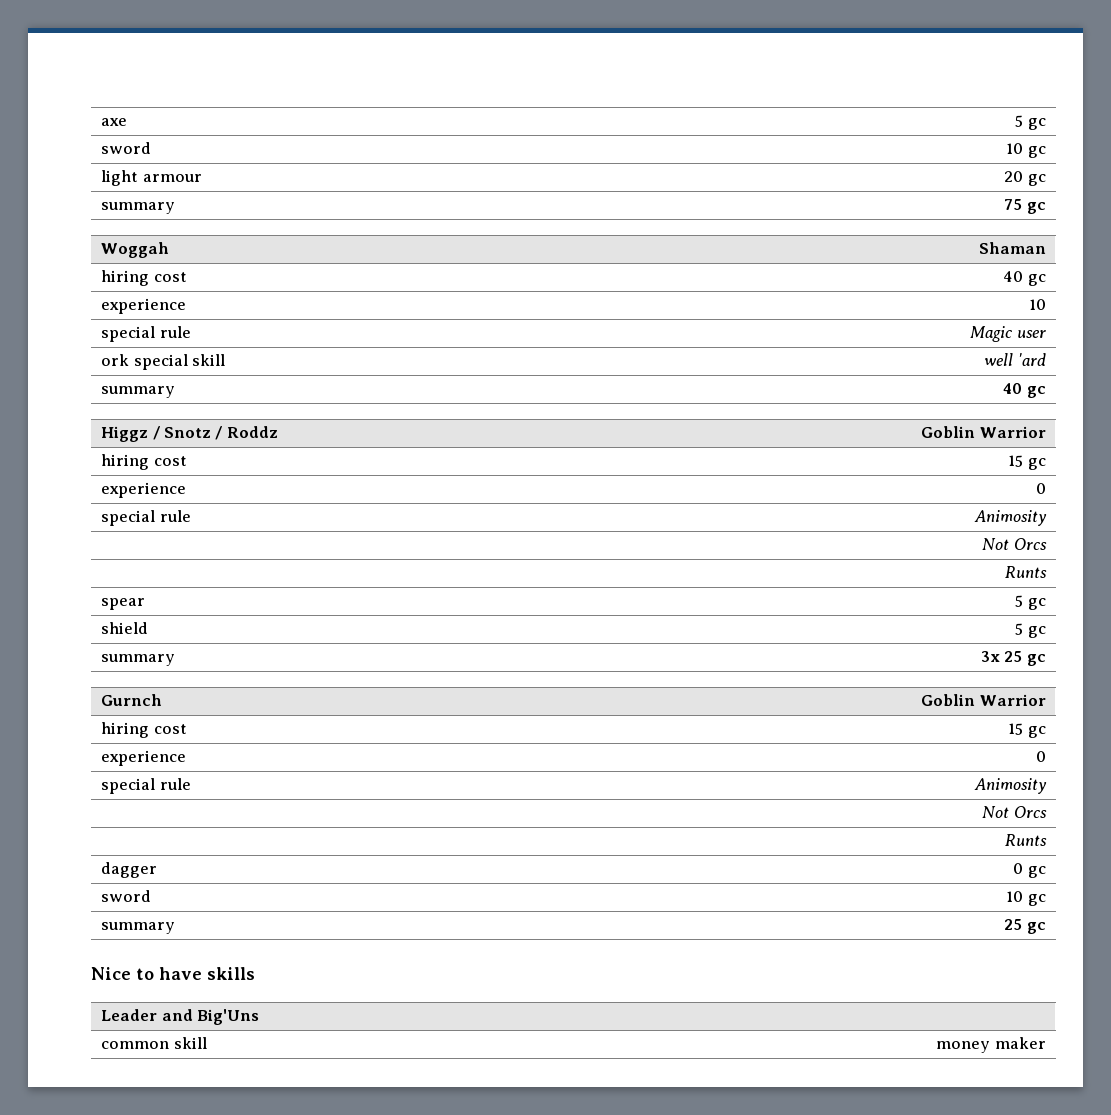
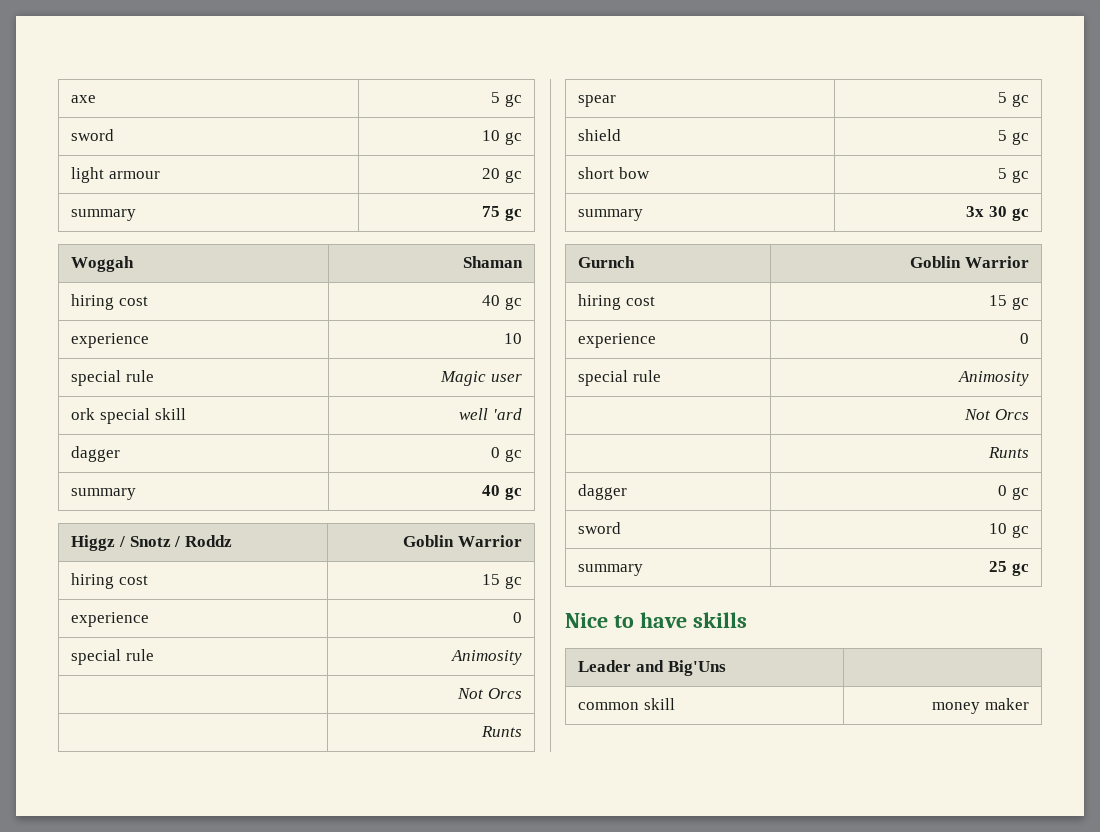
(1046, 359) none -> [71,446,121,462] [490,447,522,462] // dagger | 0 gc
(1046, 632) none -> [578,167,651,179] [997,168,1029,183] // short bow | 5 gc
[1004,651,1023,662] 25 -> [988,206,1007,217] 30

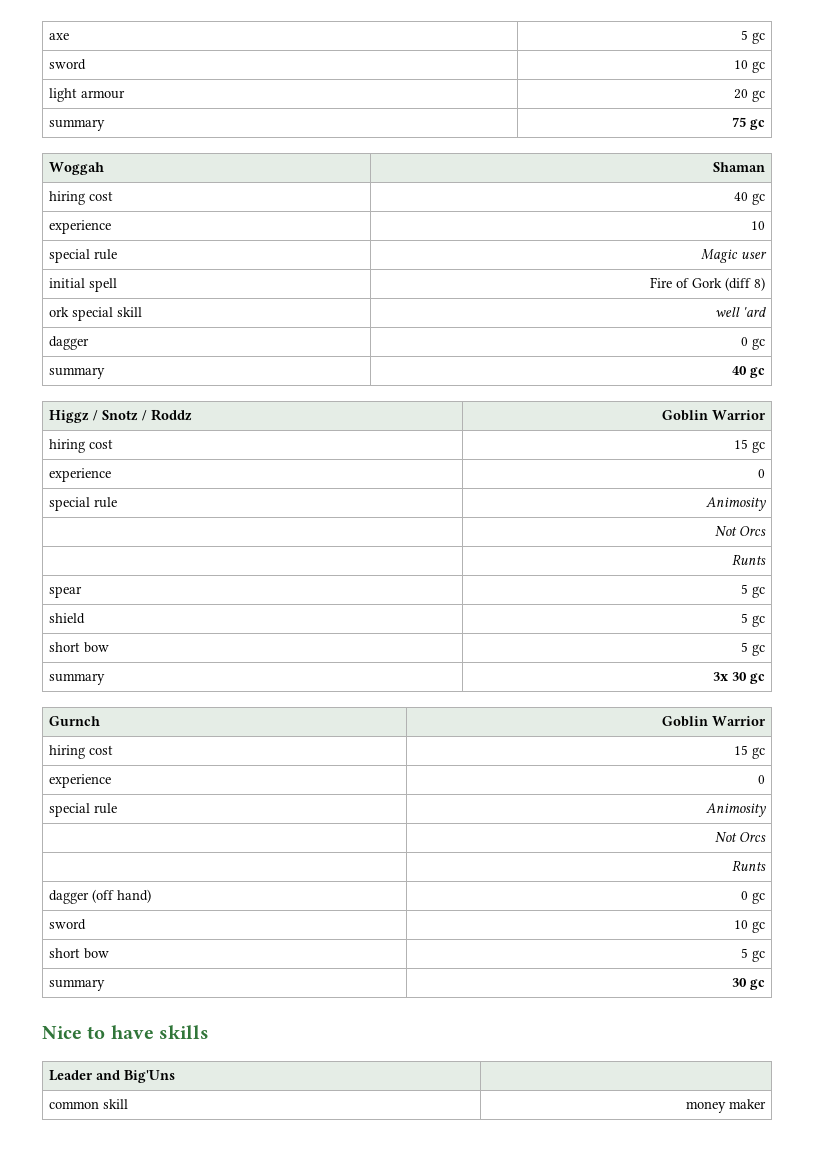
(522, 378) none -> [48,278,117,292] [650,277,766,291] // initial spell | Fire of Gork (diff 8)
(628, 492) none -> [91,889,151,903] (off hand)
[578,564,644,576] [988,561,1007,572] // summary | 25 -> [48,948,109,959] [741,948,766,962] [48,979,105,991] [732,978,748,987] // short bow | 5 gc // summary | 30

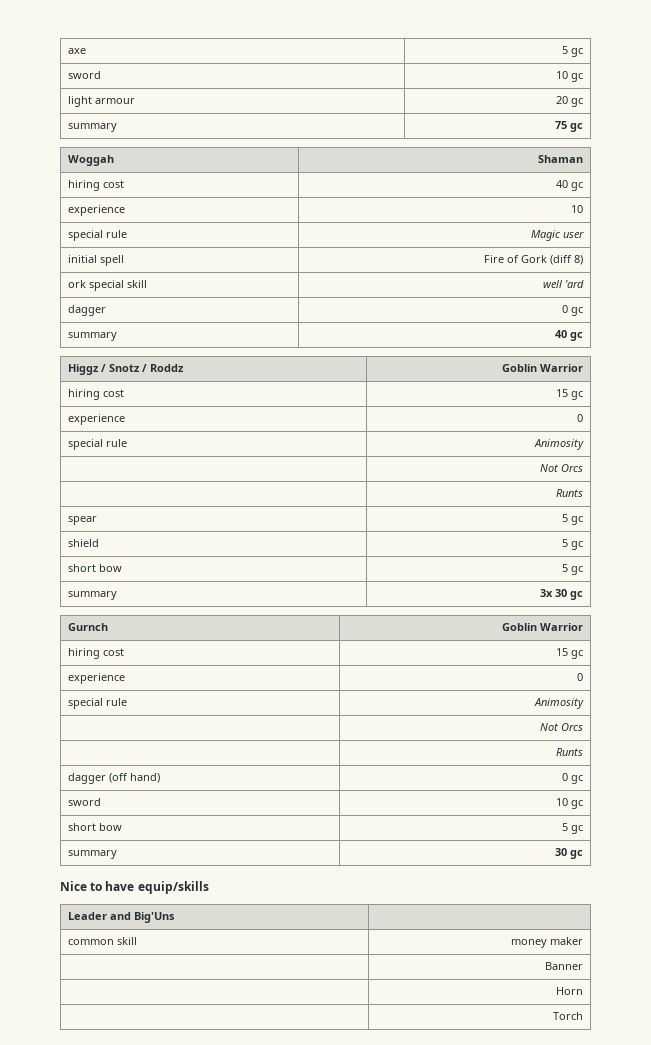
[159,1025,210,1039] skills -> [137,881,209,894] equip/skills
(767, 1104) none -> [545,962,584,970] [556,987,584,995] [553,1012,584,1020] // | Banner // | Horn // | Torch

